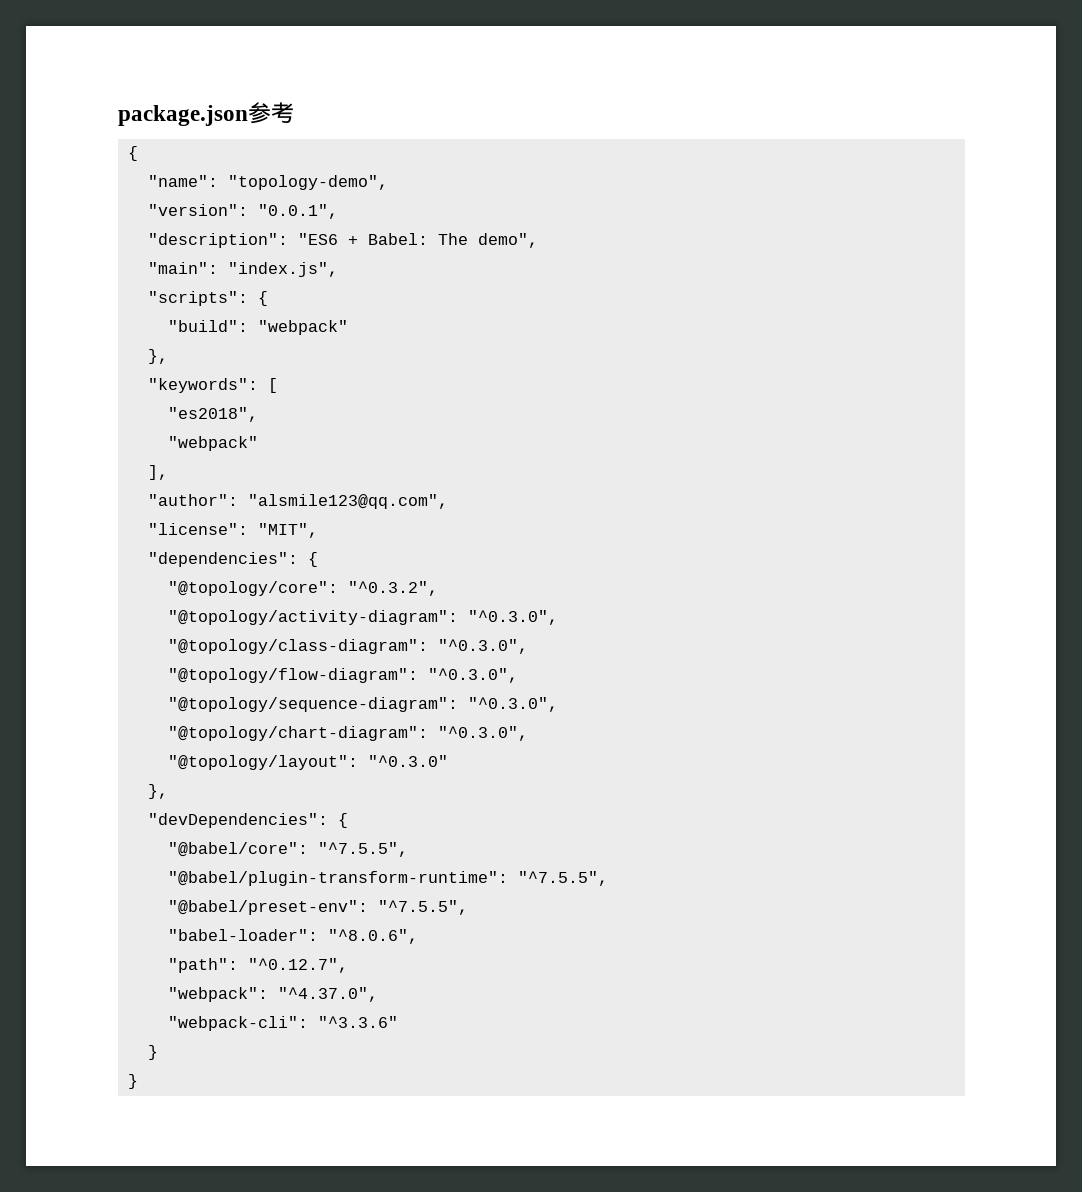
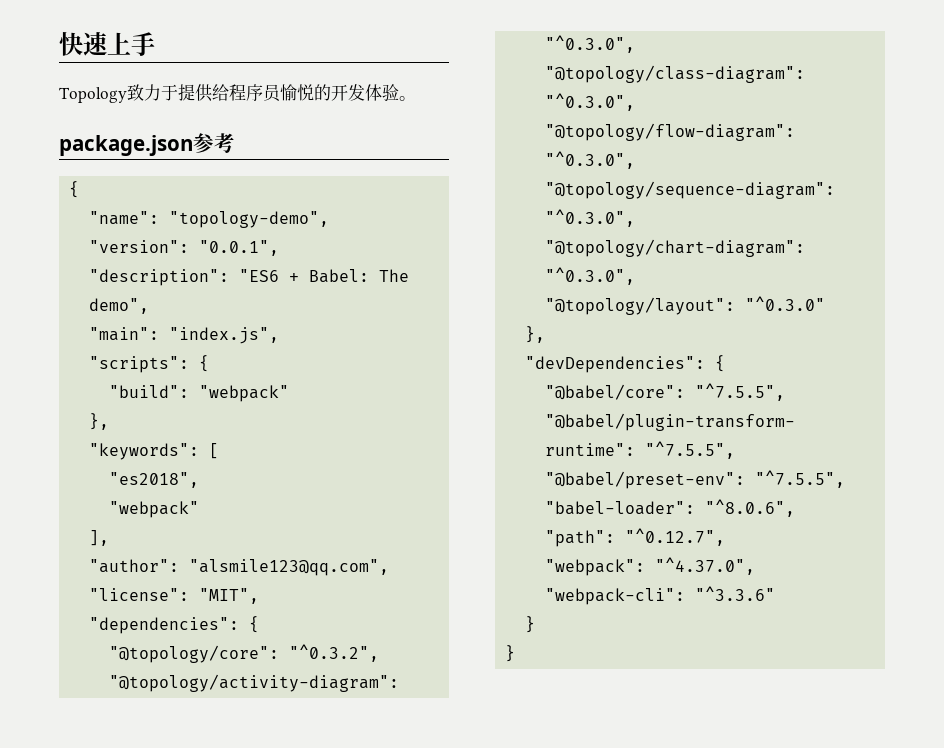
(118, 115) none -> [59,32,155,56] [59,84,416,103] 快速上手 // Topology致力于提供给程序员愉悦的开发体验。 //

